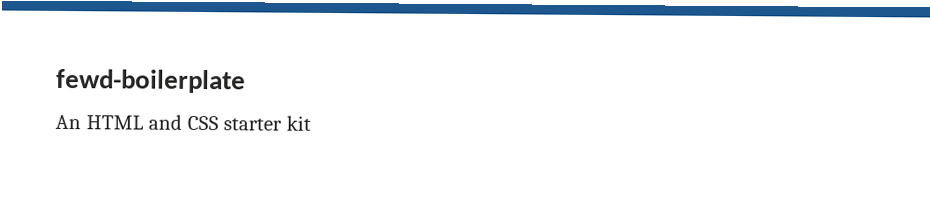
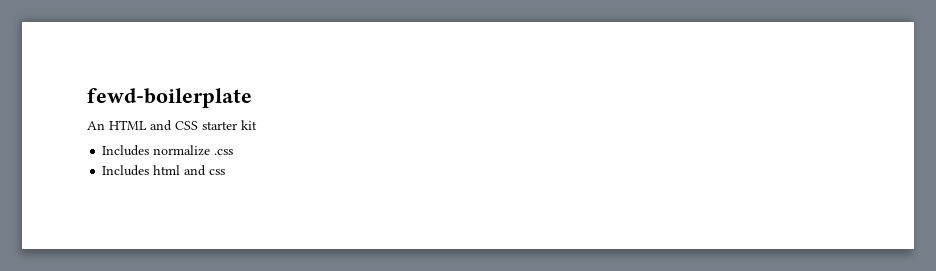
(311, 123) none -> [102,145,234,156] [102,165,226,176] // Includes normalize .css // Includes html and css

